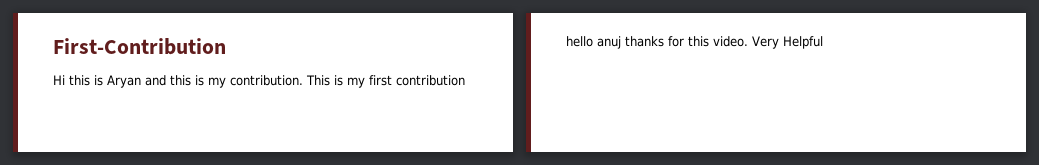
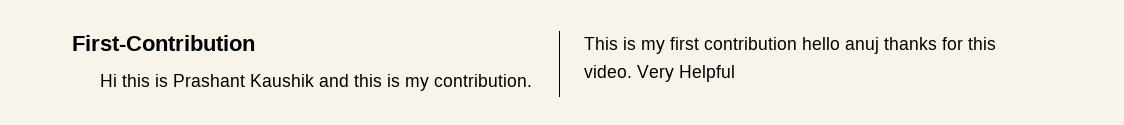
[107,75,141,88] Aryan -> [173,74,315,87] Prashant Kaushik

